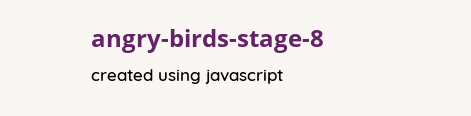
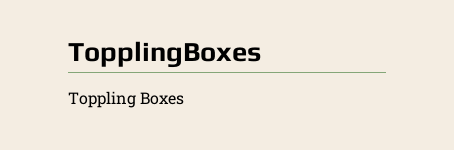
[91,29,324,53] [91,69,283,84] angry-birds-stage-8 // created using javascript -> [68,41,261,68] [68,91,185,108] TopplingBoxes // Toppling Boxes

